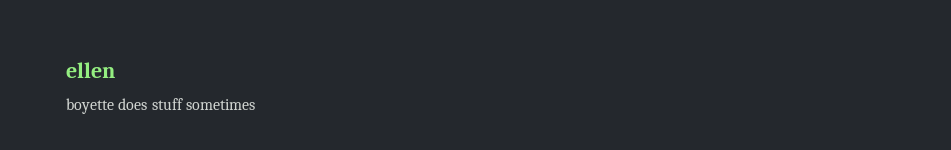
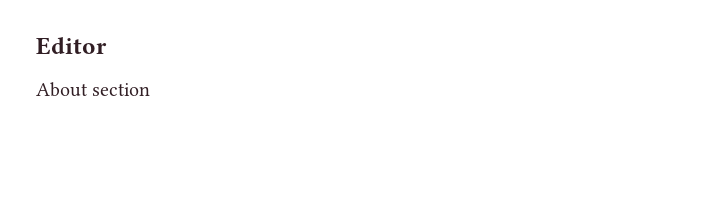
[66,62,115,78] [66,98,255,114] ellen // boyette does stuff sometimes -> [36,37,107,55] [36,82,151,97] Editor // About section

